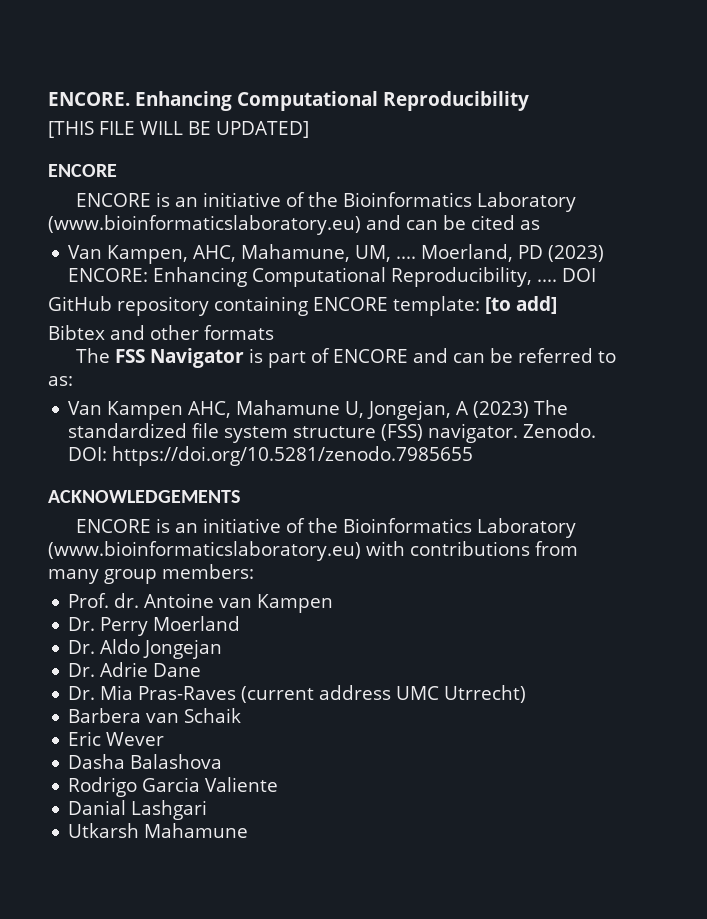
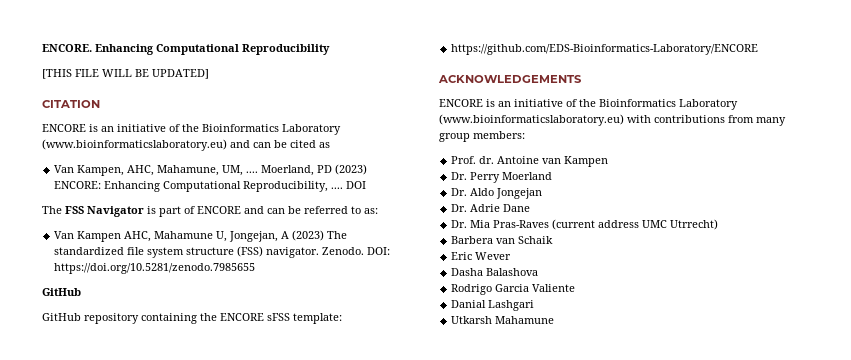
[48,164,117,177] ENCORE -> [42,100,100,108] CITATION
[48,296,557,316] [48,325,274,340] // GitHub repository containing ENCORE template: [to add] // Bibtex and other formats -> (367, 185) none
(474, 456) none -> [42,288,81,296] [42,313,342,324] [451,44,759,55] // GitHub // GitHub repository containing the ENCORE sFSS template: // https://github.com/EDS-Bioinformatics-Laboratory/ENCORE

